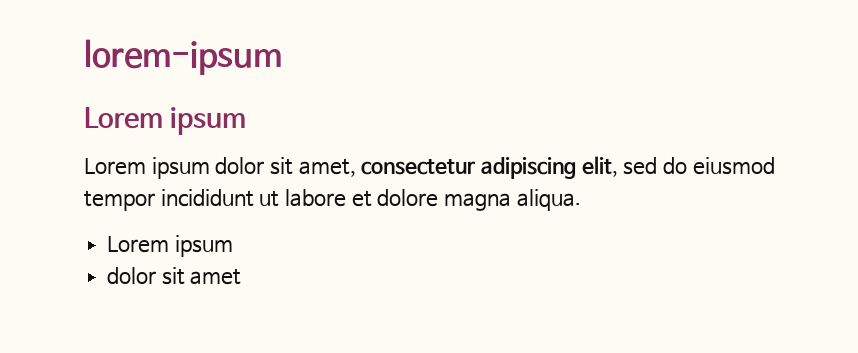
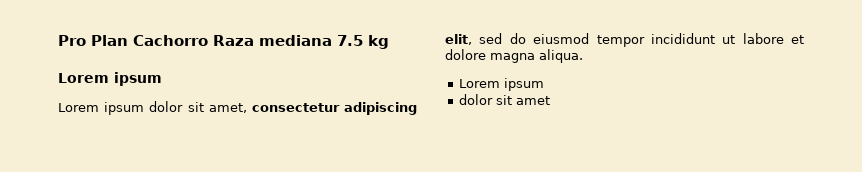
[84,39,282,75] lorem-ipsum -> [58,35,389,49] Pro Plan Cachorro Raza mediana 7.5 kg

